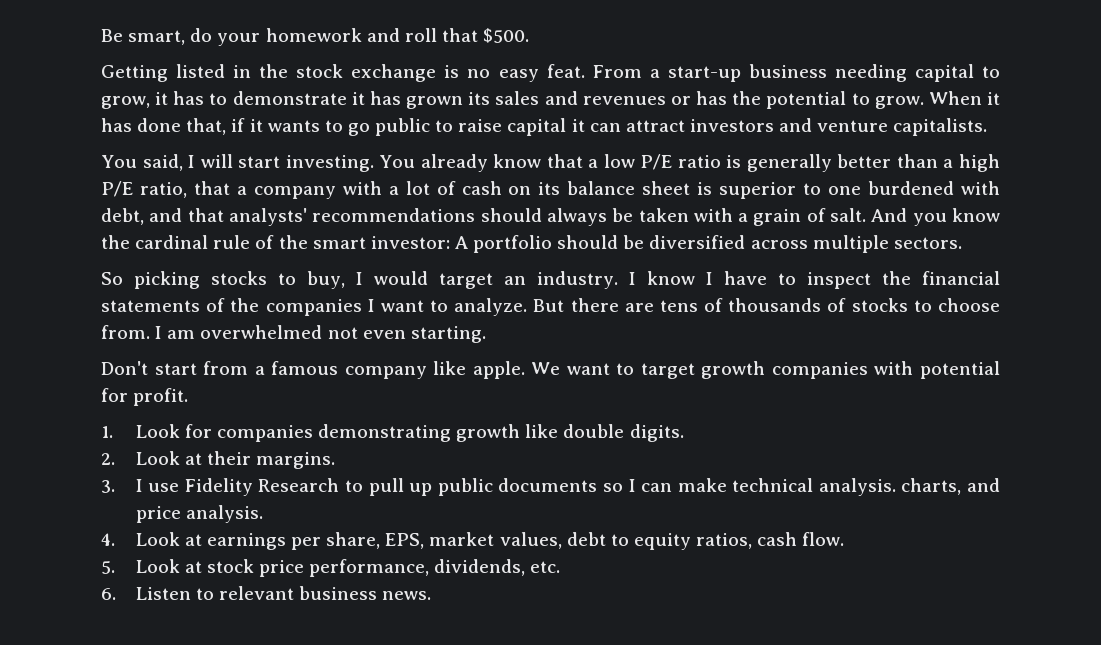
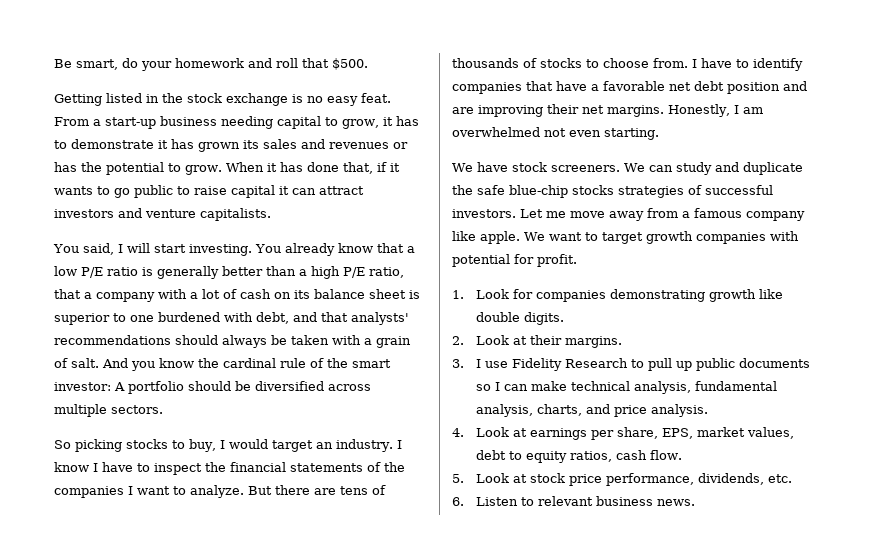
(163, 332) none -> [701,58,803,71] [452,81,807,94] [452,104,739,117] have to identify companies that have a favorable net debt position and are improving their net margins. Honestly, I
[101,361,197,375] Don't start -> [452,162,803,175] [452,185,773,198] [452,209,644,221] We have stock screeners. We can study and duplicate the safe blue-chip stocks strategies of successful investors. Let me move away
[818,478,896,496] analysis. -> [633,381,777,394] [475,404,533,417] analysis, fundamental analysis,

